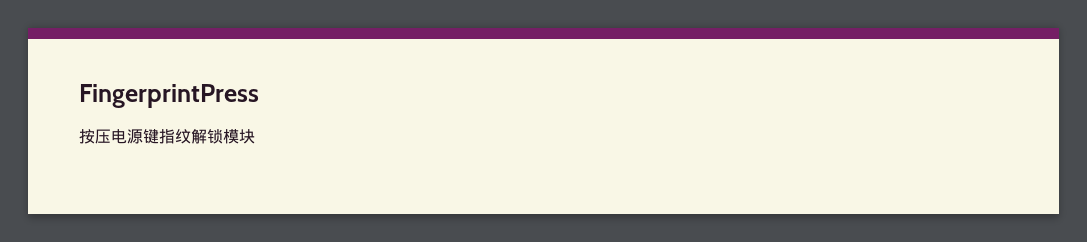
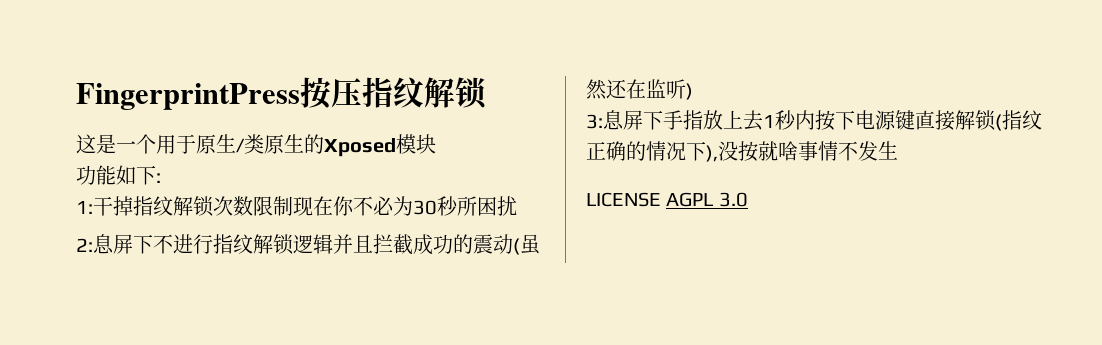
[79,129,255,144] // 按压电源键指纹解锁模块 -> [300,77,487,109] [76,134,436,157] [76,165,161,185] [76,196,517,217] [76,234,540,255] [586,79,693,100] [586,110,1042,131] [586,141,898,162] [586,192,748,207] 按压指纹解锁 // 这是一个用于原生/类原生的Xposed模块 // 功能如下: // 1:干掉指纹解锁次数限制现在你不必为30秒所困扰 // 2:息屏下不进行指纹解锁逻辑并且拦截成功的震动(虽然还在监听) // 3:息屏下手指放上去1秒内按下电源键直接解锁(指纹正确的情况下),没按就啥事情不发生 // LICENSE AGPL 3.0

